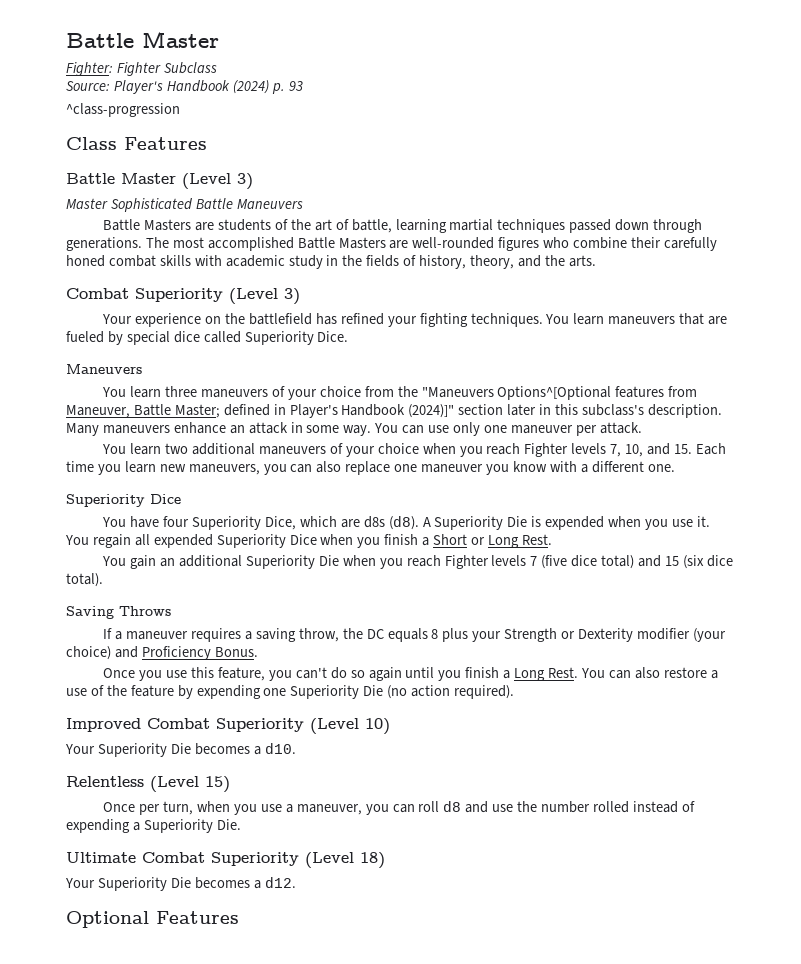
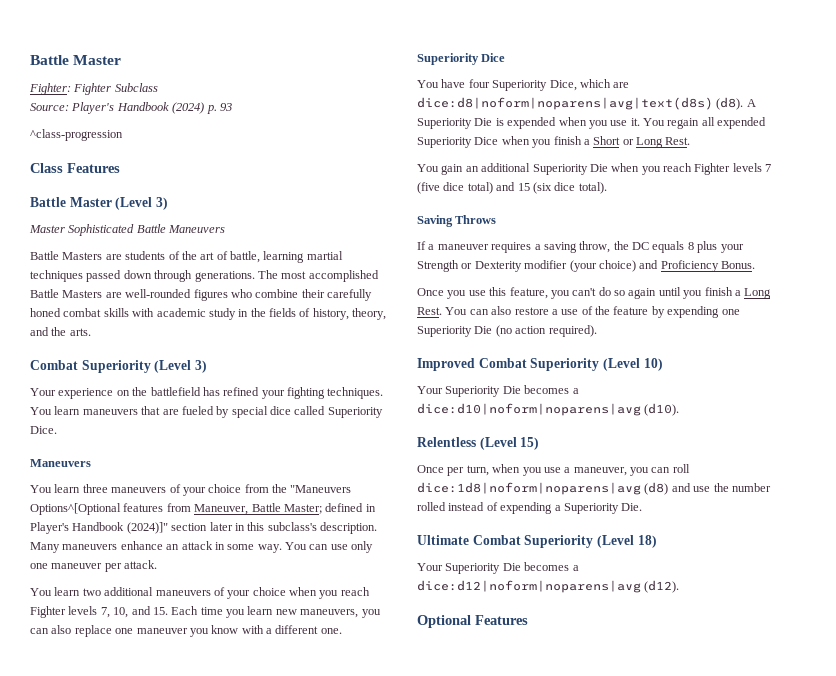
[363,516,385,528] d8s -> [417,97,713,110] dice:d8|noform|noparens|avg|text(d8s)
[264,743,296,754] d10. -> [417,403,680,416] dice:d10|noform|noparens|avg (d10).
[443,801,462,812] d8 -> [417,482,669,495] dice:1d8|noform|noparens|avg (d8)
[264,877,296,888] d12. -> [417,580,680,593] dice:d12|noform|noparens|avg (d12).

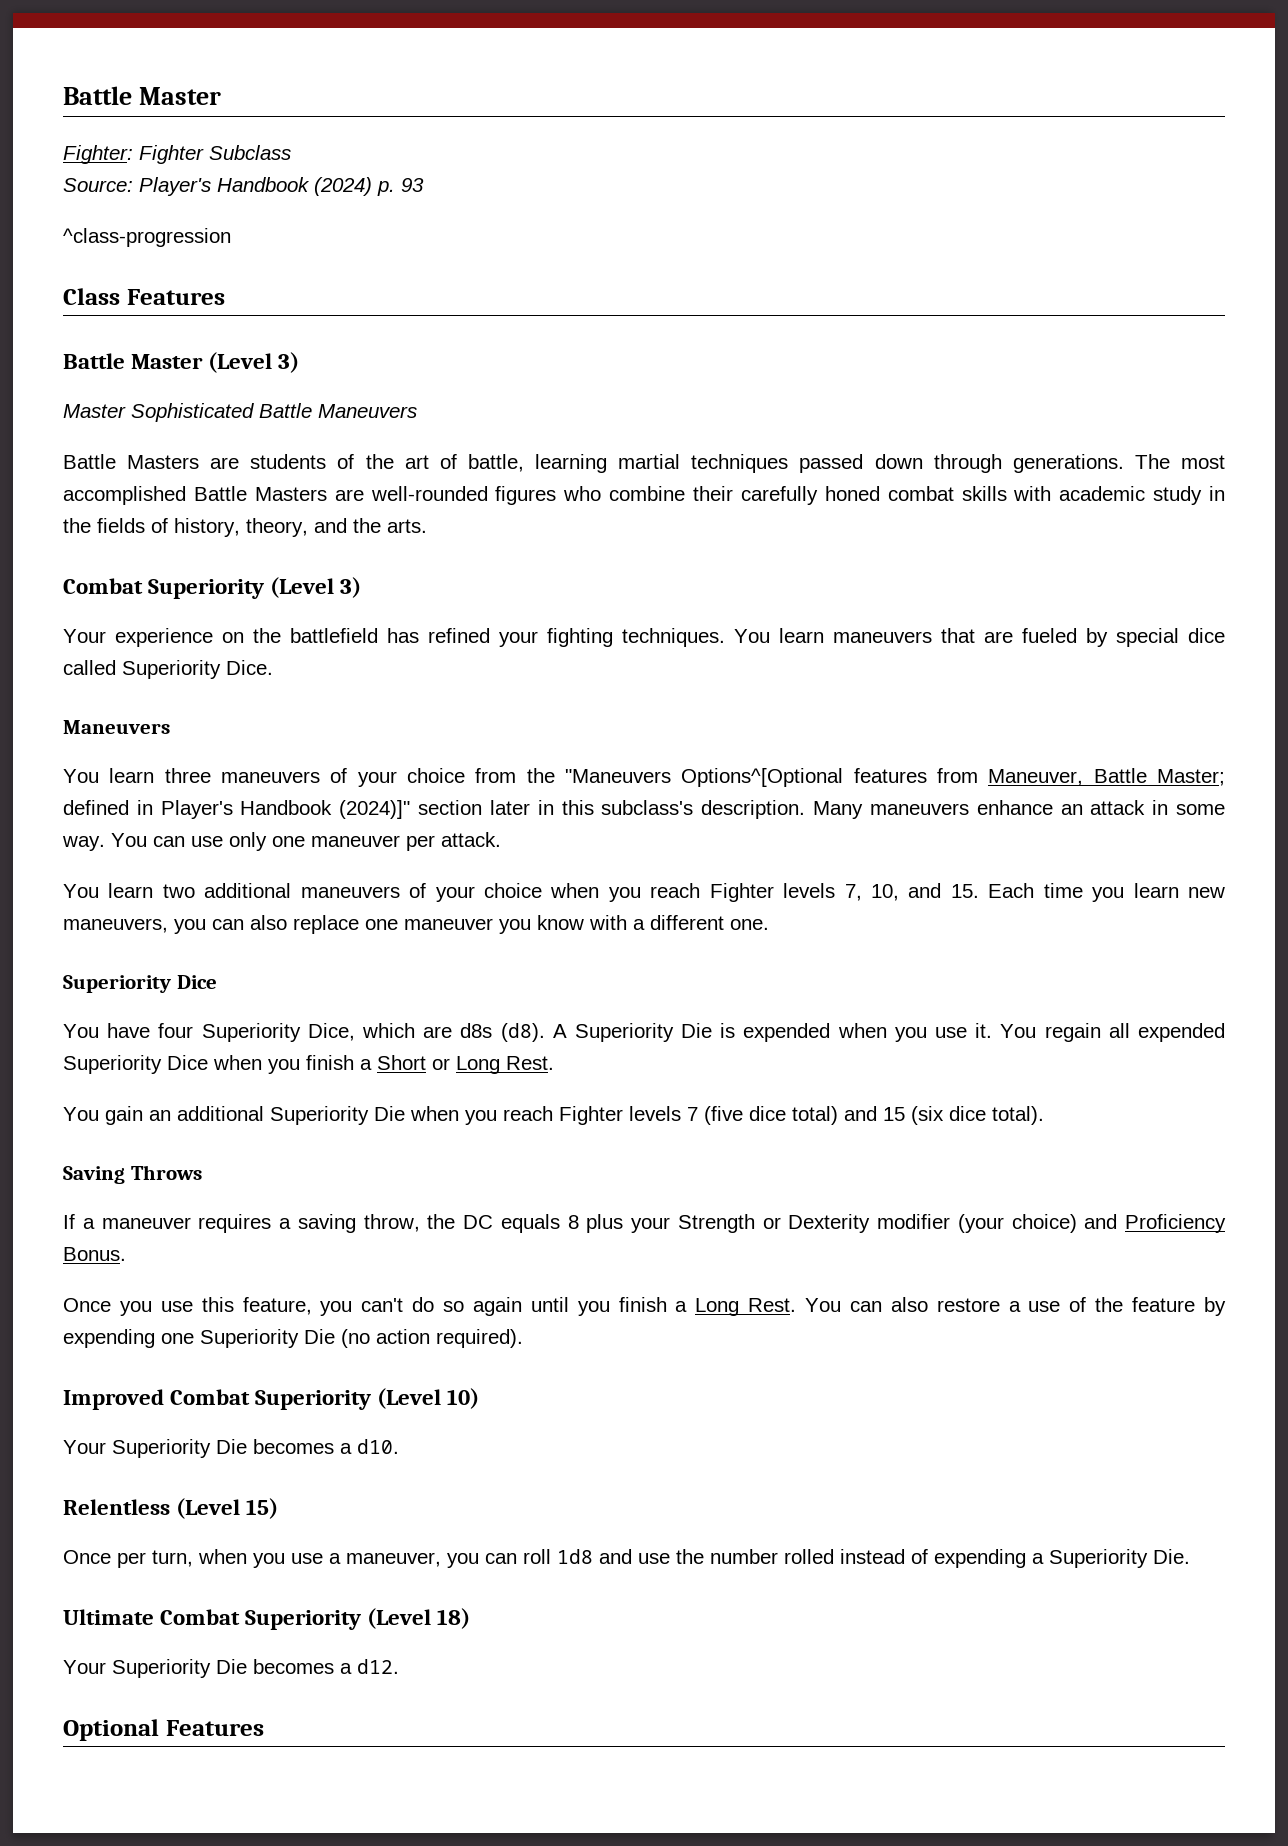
[417,97,713,110] dice:d8|noform|noparens|avg|text(d8s) -> [460,1023,493,1038] d8s
[417,403,680,416] dice:d10|noform|noparens|avg (d10). -> [357,1439,399,1454] d10.
[417,482,669,495] dice:1d8|noform|noparens|avg (d8) -> [557,1549,593,1564] 1d8
[417,580,680,593] dice:d12|noform|noparens|avg (d12). -> [357,1659,399,1674] d12.

